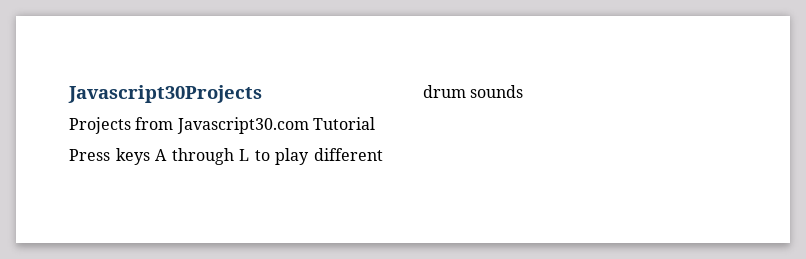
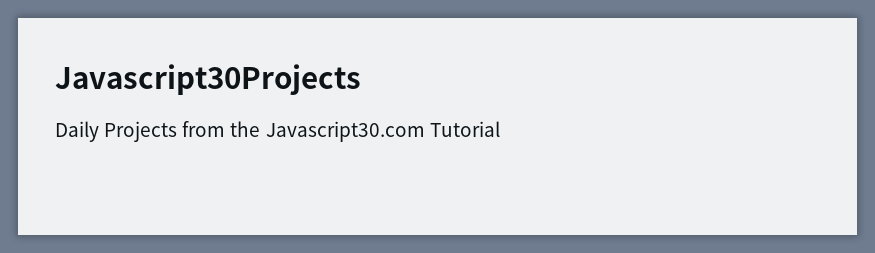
(262, 94) none -> [55,121,99,142] Daily
(174, 123) none -> [230,121,261,137] the
[69,148,384,165] [423,85,524,98] // Press keys A through L to play different drum sounds -> (500, 129) none

